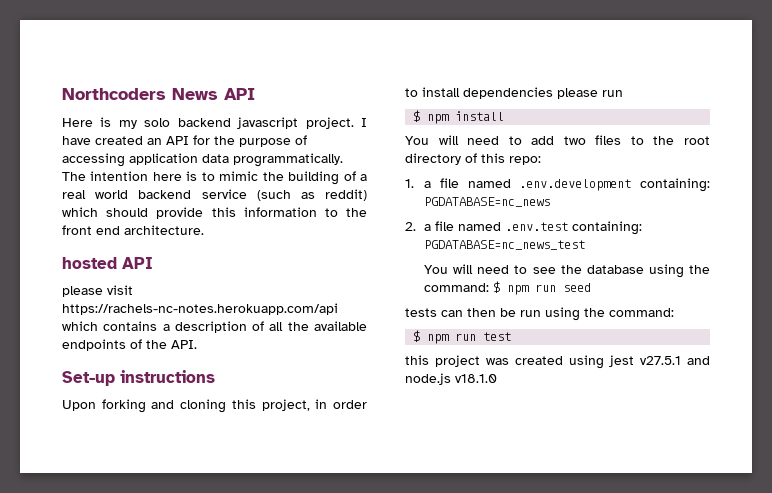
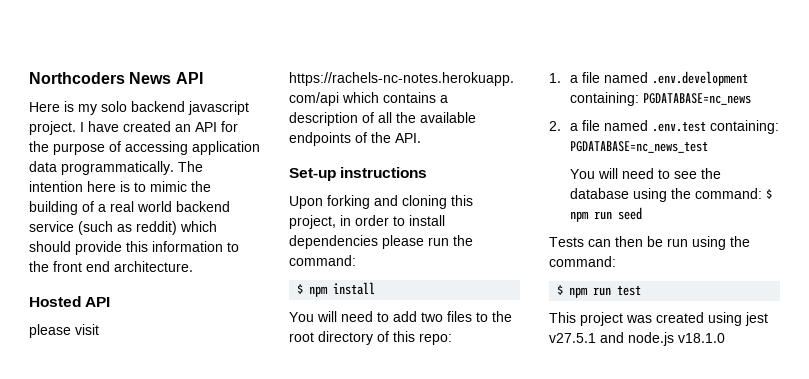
[62,257,117,269] hosted -> [29,296,81,307] Hosted
(623, 93) none -> [453,235,473,246] [289,255,356,266] the command:
[405,308,437,317] tests -> [549,237,584,247] Tests
[405,355,429,365] this -> [549,312,576,323] This

